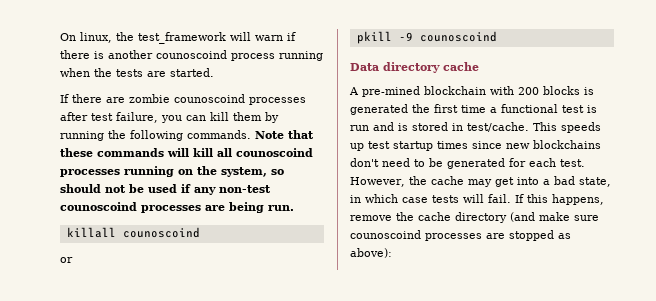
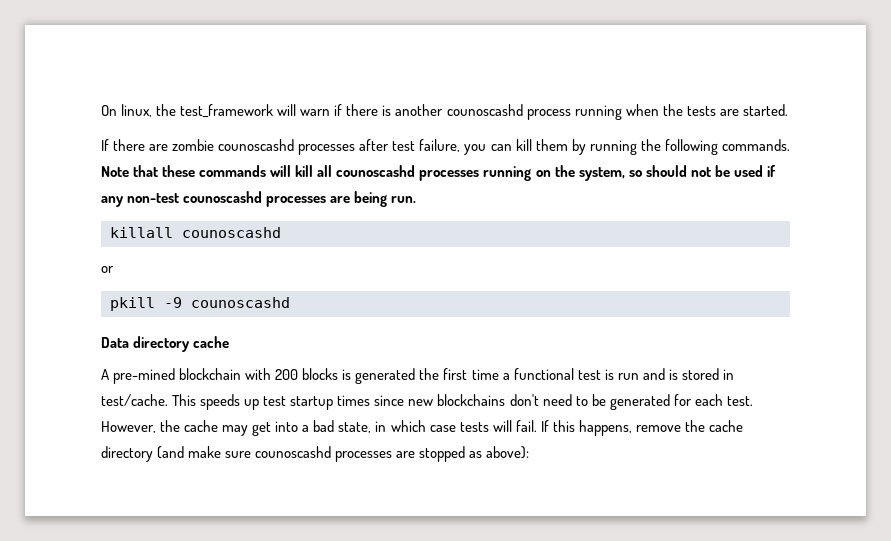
[156,50,227,59] counoscoind -> [446,104,523,116] counoscashd
[174,94,245,103] counoscoind -> [218,139,295,151] counoscashd
[236,148,313,157] counoscoind -> [336,165,416,177] counoscashd
[60,202,137,211] counoscoind -> [183,191,263,203] counoscashd
[122,227,200,238] counoscoind -> [182,227,281,238] counoscashd
[419,31,497,42] counoscoind -> [191,297,290,308] counoscashd
[350,230,421,239] counoscoind -> [255,446,332,458] counoscashd

